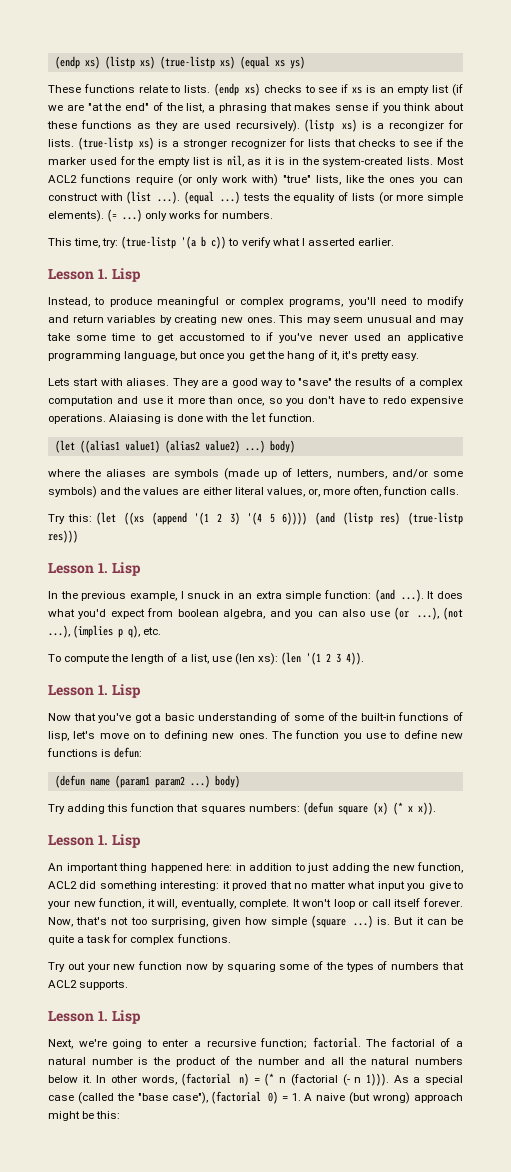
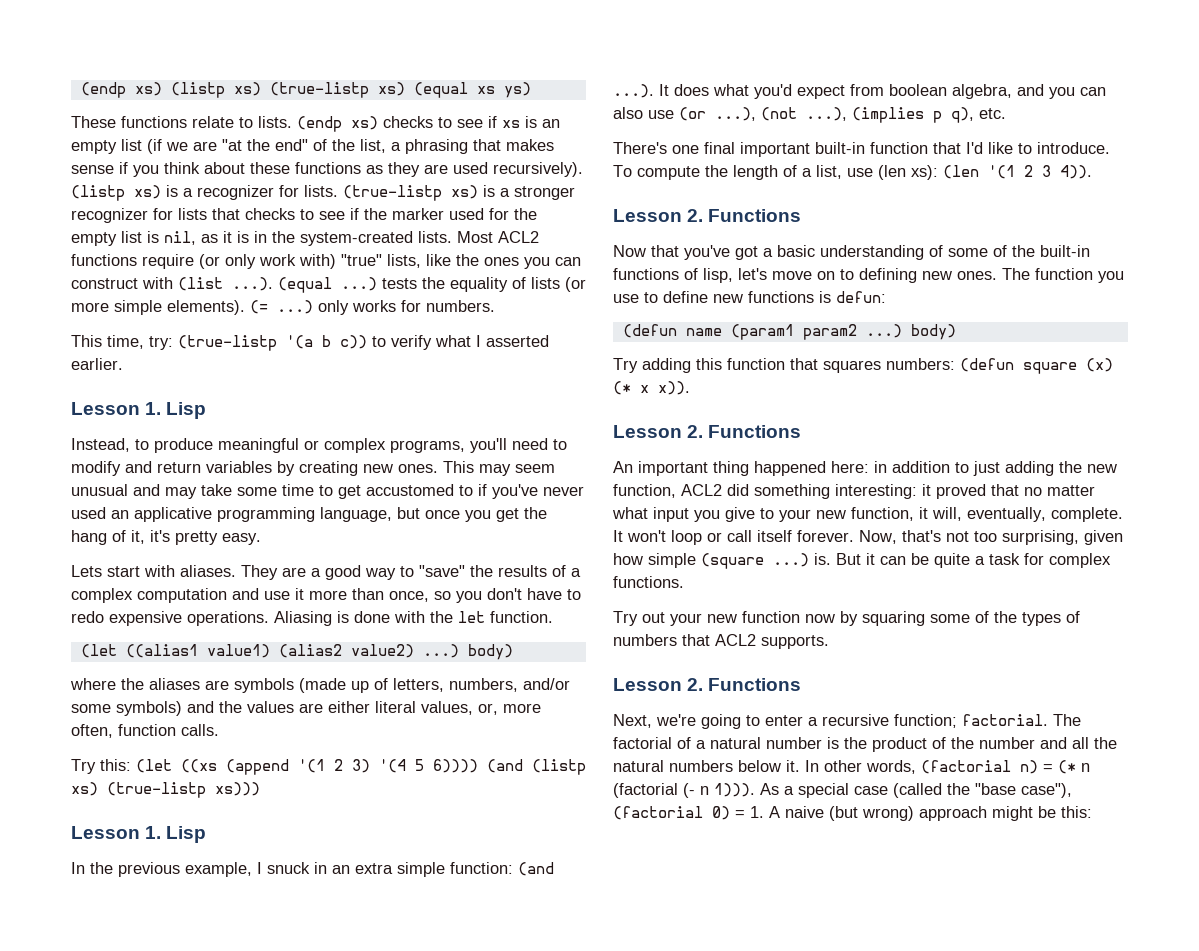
[389,121,445,131] recongizer -> [197,185,274,200] recognizer
[109,414,162,424] Alaiasing -> [274,611,332,626] Aliasing
[380,512,464,525] [48,530,78,543] res) (true-listp res))) -> [71,782,260,798] xs) (true-listp xs)))
(162, 631) none -> [613,142,1110,157] There's one final important built-in function that I'd like to introduce.
[97,684,141,698] 1. Lisp -> [687,209,802,222] 2. Functions
[97,834,141,848] 1. Lisp -> [687,425,802,438] 2. Functions
[97,1010,141,1024] 1. Lisp -> [687,678,802,691] 2. Functions

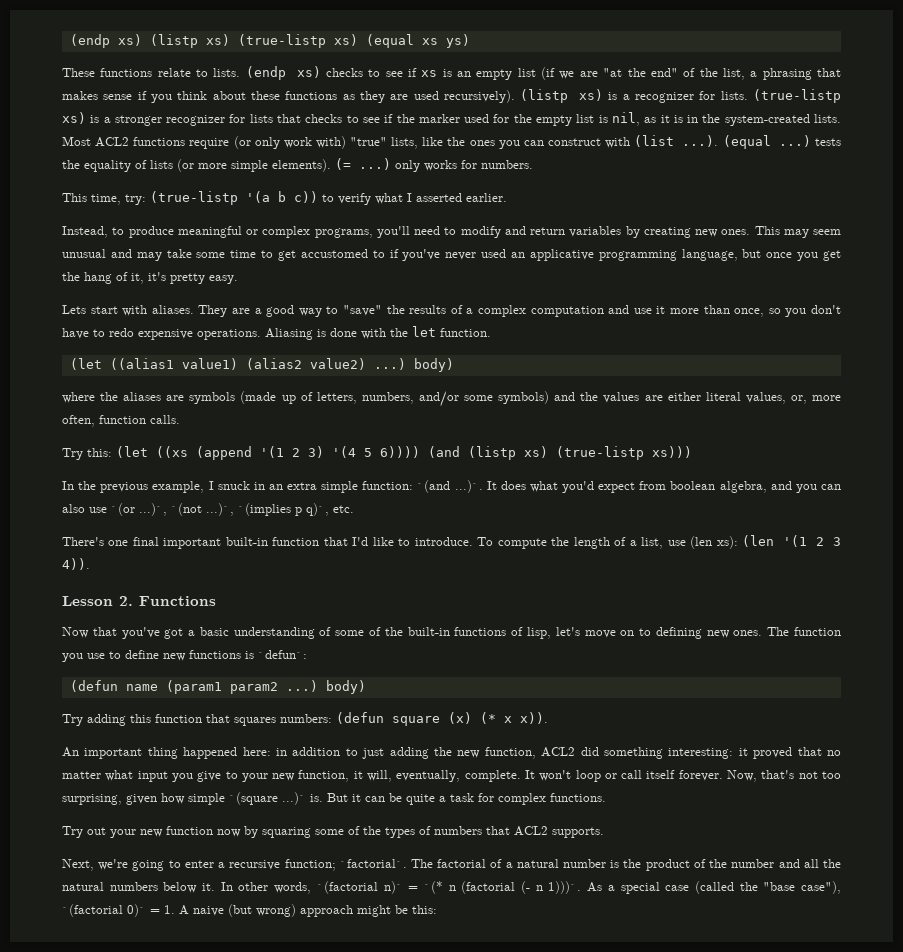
[71,402,207,419] // Lesson 1. Lisp -> (507, 197) none
[71,826,207,843] // Lesson 1. Lisp -> (692, 452) none
[518,862,554,876] [613,84,654,98] (and ...). -> [417,480,483,493] `(and ...)`.
[679,107,974,123] (or ...), (not ...), (implies p q), -> [111,503,329,516] `(or ...)`, `(not ...)`, `(implies p q)`,
[836,291,886,303] defun: -> [258,650,307,659] `defun`:
[613,425,802,438] // Lesson 2. Functions -> (548, 718) none
[701,553,809,569] (square ...) -> [229,792,306,805] `(square ...)`
[613,678,802,691] // Lesson 2. Functions -> (604, 832) none
[962,714,1048,726] factorial. -> [339,859,407,868] `factorial`.
[921,760,1076,774] (factorial n) = (* -> [316,881,443,894] `(factorial n)` = `(*
[714,783,755,797] 1))). -> [548,881,582,894] 1)))`.
[613,806,730,820] (factorial 0) -> [62,904,146,917] `(factorial 0)`

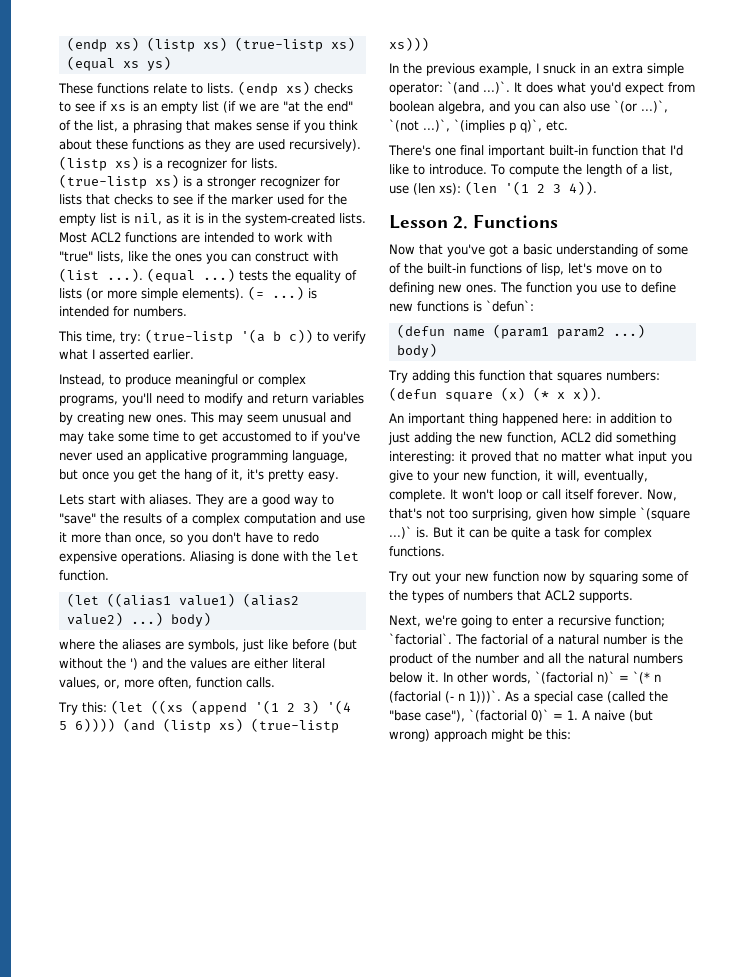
[189,136,346,149] require (or only work with) -> [181,232,332,243] are intended to work with
[395,160,457,172] only works -> [308,288,317,299] [59,306,109,317] is intended
[189,391,550,407] symbols (made up of letters, numbers, and/or some symbols) -> [188,639,357,652] [59,658,138,670] symbols, just like before (but without the ')
[362,481,414,490] function: -> [389,82,443,95] operator:

